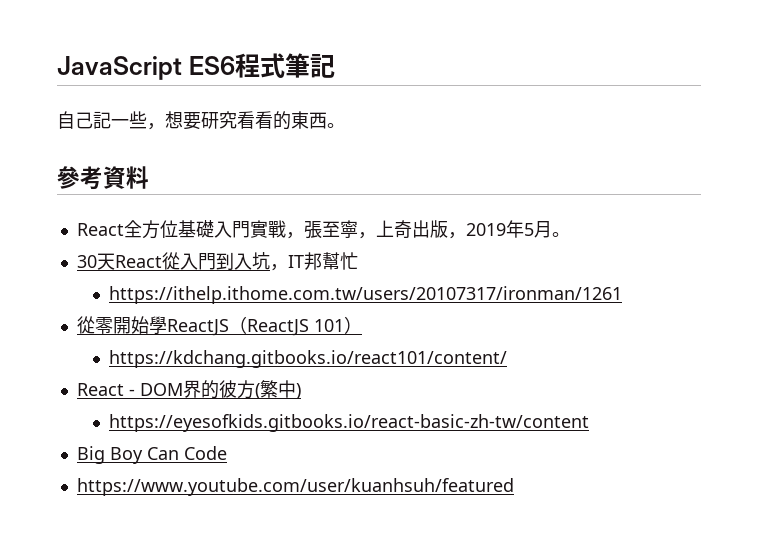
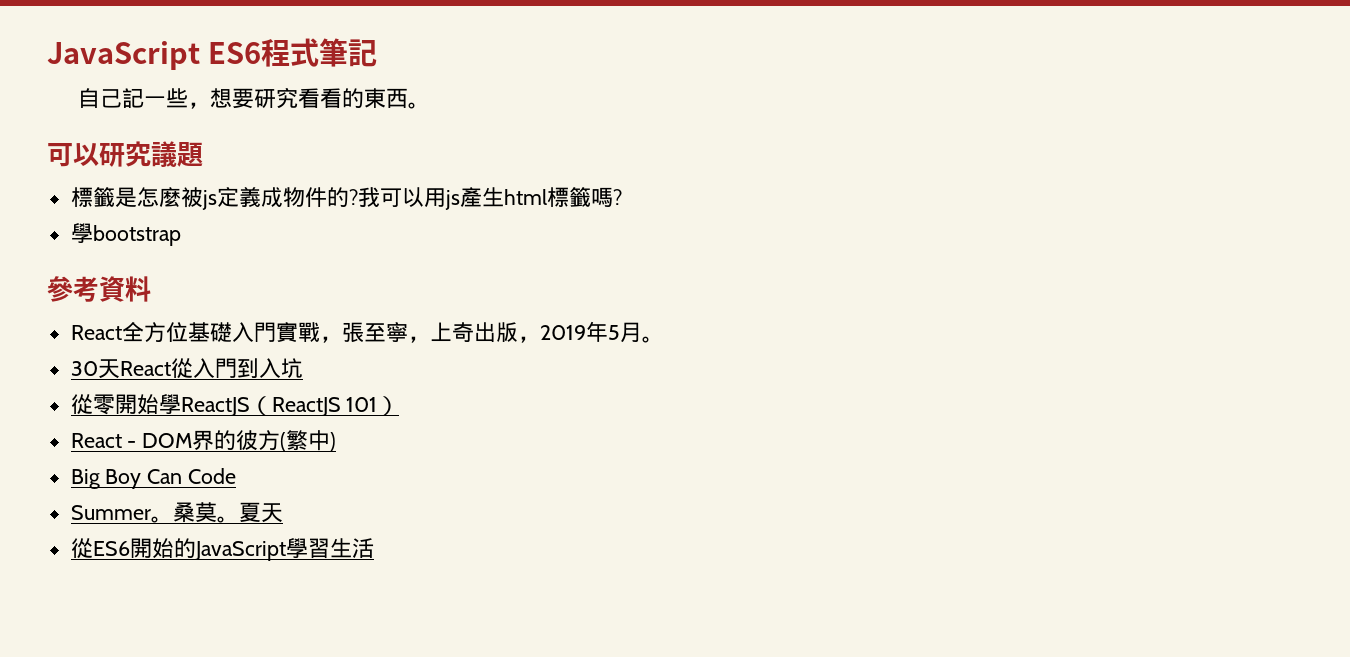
(345, 125) none -> [47,141,203,167] [70,186,622,210] [70,223,181,246] // 可以研究議題 // 標籤是怎麼被js定義成物件的?我可以用js產生html標籤嗎? // 學bootstrap
[269,252,358,271] [108,286,622,304] ，IT邦幫忙 // https://ithelp.ithome.com.tw/users/20107317/ironman/1261 -> (303, 368) none
[108,350,507,368] // https://kdchang.gitbooks.io/react101/content/ -> (400, 406) none
[108,414,589,432] // https://eyesofkids.gitbooks.io/react-basic-zh-tw/content -> (337, 441) none
[76,478,514,496] https://www.youtube.com/user/kuanhsuh/featured -> [70,502,283,523] [70,538,374,561] Summer。桑莫。夏天 // 從ES6開始的JavaScript學習生活

